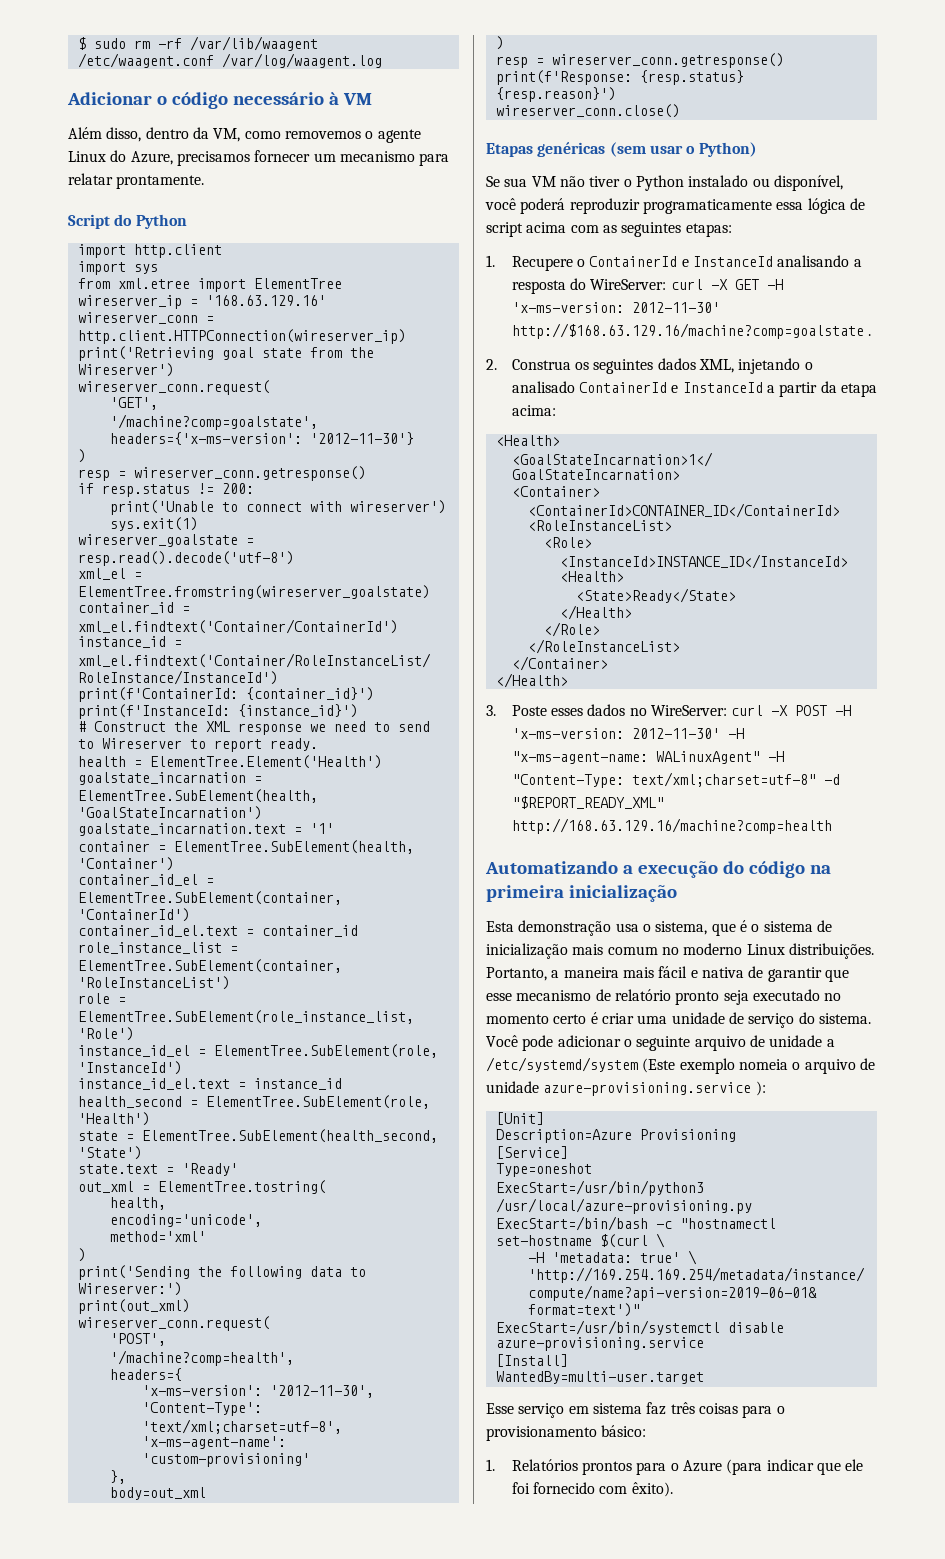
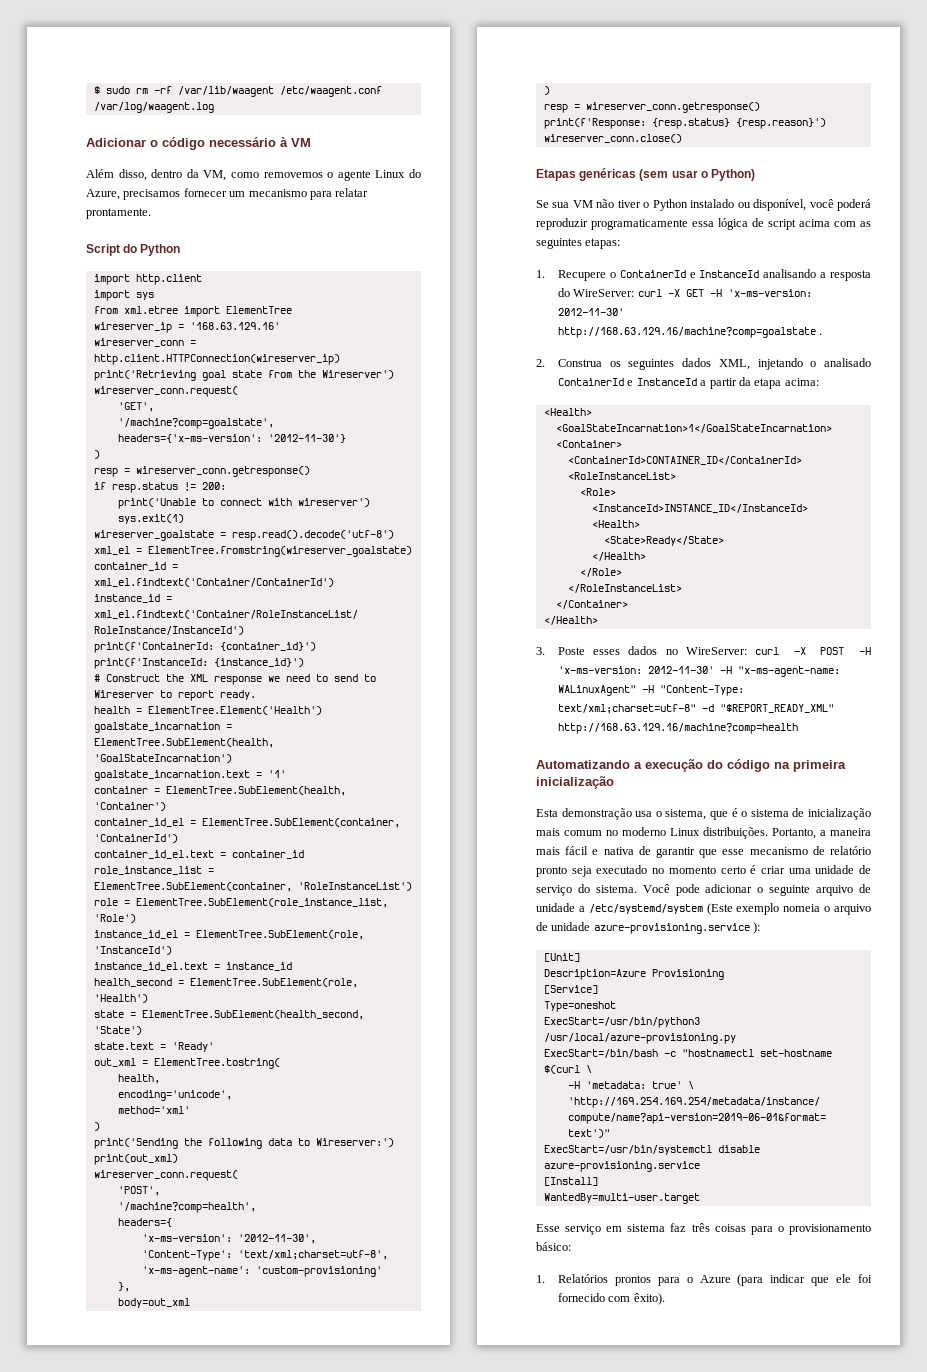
[511,323,864,339] http://$168.63.129.16/machine?comp=goalstate -> [558,327,817,338] http://168.63.129.16/machine?comp=goalstate

